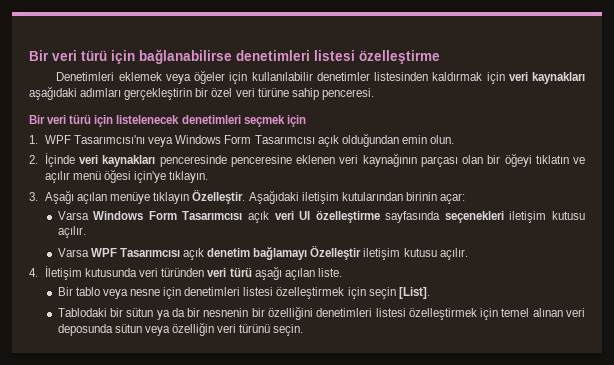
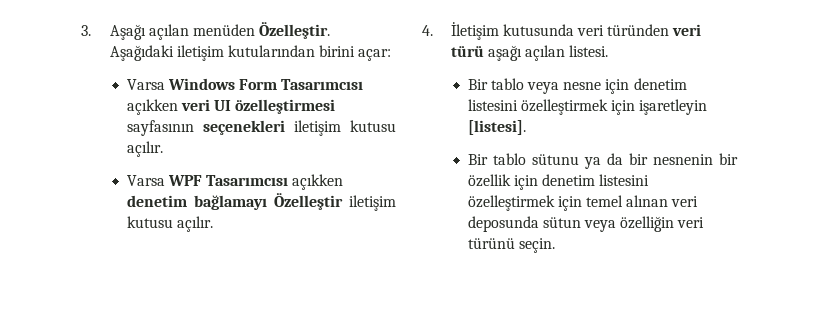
[29,49,440,64] [56,70,585,84] [29,86,374,100] [29,114,306,127] [29,133,454,147] [29,153,585,167] [45,169,209,183] Bir veri türü için bağlanabilirse denetimleri listesi özelleştirme // Denetimleri eklemek veya öğeler için kullanılabilir denetimler listesinden kaldırmak için veri kaynakları aşağıdaki adımları gerçekleştirin bir özel veri türüne sahip penceresi. // Bir veri türü için listelenecek denetimleri seçmek için // 1. WPF Tasarımcısı'nı veya Windows Form Tasarımcısı açık olduğundan emin olun. // 2. İçinde veri kaynakları penceresinde penceresine eklenen veri kaynağının parçası olan bir öğeyi tıklatın ve açılır menü öğesi için'ye tıklayın. // -> (81, 30) none
[110,192,190,204] menüye tıklayın -> [193,24,256,36] menüden
[405,192,437,201] birinin -> [319,45,356,57] birini
[247,211,269,223] açık -> [126,99,178,115] açıkken
[315,210,441,223] özelleştirme sayfasında -> [235,99,336,114] [126,120,194,136] özelleştirmesi sayfasının
[182,248,204,260] açık -> [292,174,344,190] açıkken
[317,268,342,277] liste. -> [569,45,609,57] listesi.
[184,287,430,299] [57,308,154,317] denetimleri listesi özelleştirmek için seçin [List]. // Tablodaki bir sütun -> [633,78,687,90] [467,99,708,115] [467,120,526,135] [467,153,579,165] denetim listesini özelleştirmek için işaretleyin [listesi]. // Bir tablo sütunu
[267,306,406,320] özelliğini denetimleri listesi -> [467,174,650,190] özellik için denetim listesini

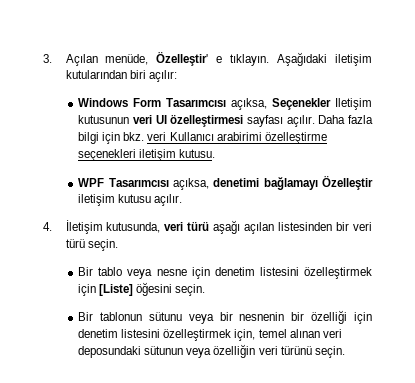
[109,22,331,40] [109,45,392,61] [126,78,364,90] [126,99,336,115] [126,120,396,136] [126,141,163,157] [126,174,344,190] [126,195,187,207] Aşağı açılan menüden Özelleştir. Aşağıdaki iletişim kutularından birini açar: // Varsa Windows Form Tasarımcısı açıkken veri UI özelleştirmesi sayfasının seçenekleri iletişim kutusu açılır. // Varsa WPF Tasarımcısı açıkken denetim -> [65,51,372,66] [65,70,177,82] [78,98,372,110] [78,114,373,127] [78,132,327,144] [78,149,216,161] [78,178,260,190] Açılan menüde, Özelleştir' e tıklayın. Aşağıdaki iletişim kutularından biri açılır: // Windows Form Tasarımcısı açıksa, Seçenekler Iletişim kutusunun veri UI özelleştirmesi sayfası açılır. Daha fazla bilgi için bkz. veri Kullanıcı arabirimi özelleştirme seçenekleri iletişim kutusu. // WPF Tasarımcısı açıksa, denetimi
[502,24,670,36] kutusunda veri türünden -> [106,222,161,233] kutusunda,
[569,45,609,57] listesi. -> [278,222,372,231] [65,239,118,251] listesinden bir veri türü seçin.
[639,99,708,115] [467,120,526,135] [467,153,623,169] işaretleyin [listesi]. // Bir tablo sütunu ya da -> [99,282,206,296] [78,312,214,324] [Liste] öğesini seçin. // Bir tablonun sütunu veya
[467,174,650,190] [467,195,582,211] özellik için denetim listesini özelleştirmek için -> [311,310,372,324] [78,329,256,341] özelliği için denetim listesini özelleştirmek için,
[467,216,581,232] deposunda sütun -> [78,346,184,358] deposundaki sütunun

